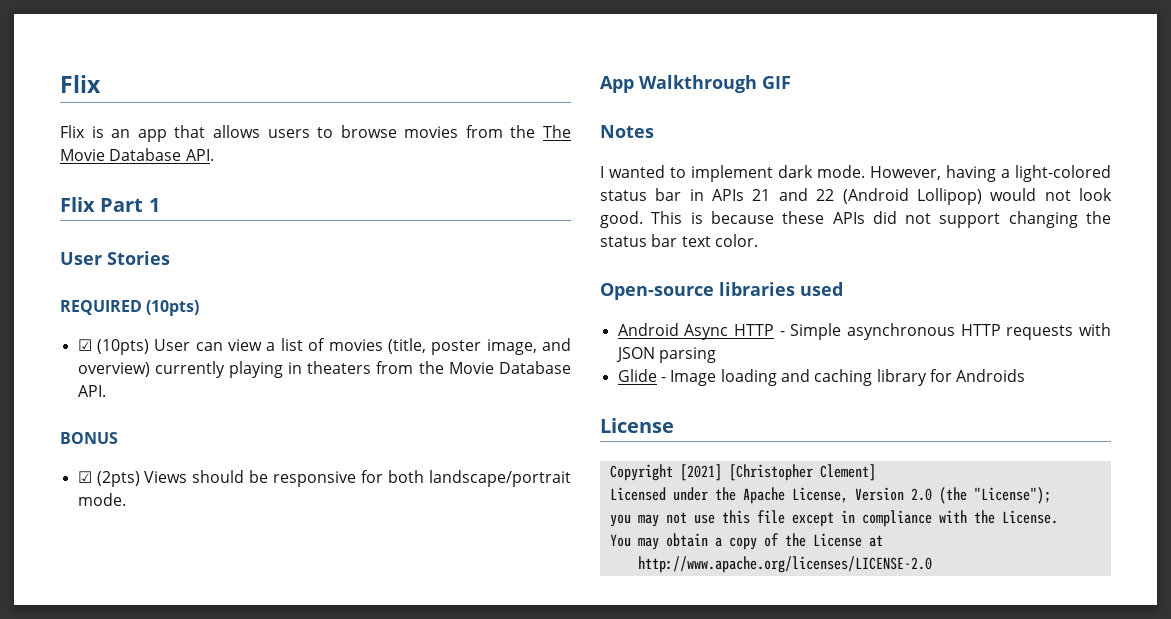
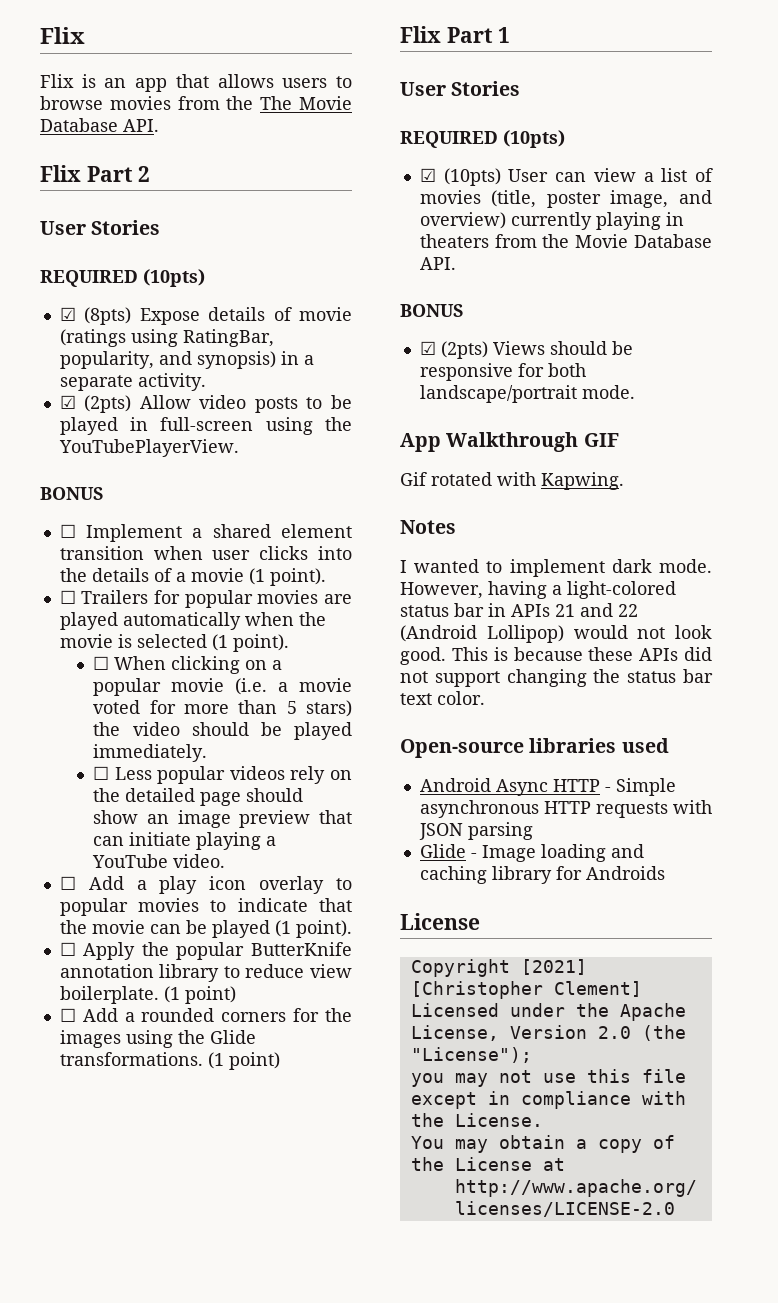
(214, 155) none -> [40,165,151,182] [40,220,161,235] [40,269,205,287] [59,307,352,325] [59,329,274,347] [59,351,314,369] [59,373,206,391] [59,395,352,413] [59,417,352,435] [58,439,239,457] [40,487,104,500] [59,524,352,542] [59,546,352,560] [59,568,326,586] [59,590,352,608] [59,612,326,630] [59,634,289,652] [93,656,283,674] [93,678,352,696] [93,700,352,717] [93,722,352,740] [93,744,208,762] [93,766,352,784] [93,788,304,806] [93,810,352,828] [93,832,277,850] [92,854,226,868] [59,876,352,894] [59,898,352,916] [59,920,352,938] [59,942,352,960] [59,964,352,982] [59,986,236,1004] [59,1008,352,1022] [59,1030,256,1048] [59,1052,280,1070] // Flix Part 2 // User Stories // REQUIRED (10pts) // ☑ (8pts) Expose details of movie (ratings using RatingBar, popularity, and synopsis) in a separate activity. // ☑ (2pts) Allow video posts to be played in full-screen using the YouTubePlayerView. // BONUS // ☐ Implement a shared element transition when user clicks into the details of a movie (1 point). // ☐ Trailers for popular movies are played automatically when the movie is selected (1 point). // ☐ When clicking on a popular movie (i.e. a movie voted for more than 5 stars) the video should be played immediately. // ☐ Less popular videos rely on the detailed page should show an image preview that can initiate playing a YouTube video. // ☐ Add a play icon overlay to popular movies to indicate that the movie can be played (1 point). // ☐ Apply the popular ButterKnife annotation library to reduce view boilerplate. (1 point) // ☐ Add a rounded corners for the images using the Glide transformations. (1 point)
(791, 82) none -> [400,472,624,490] // Gif rotated with Kapwing.

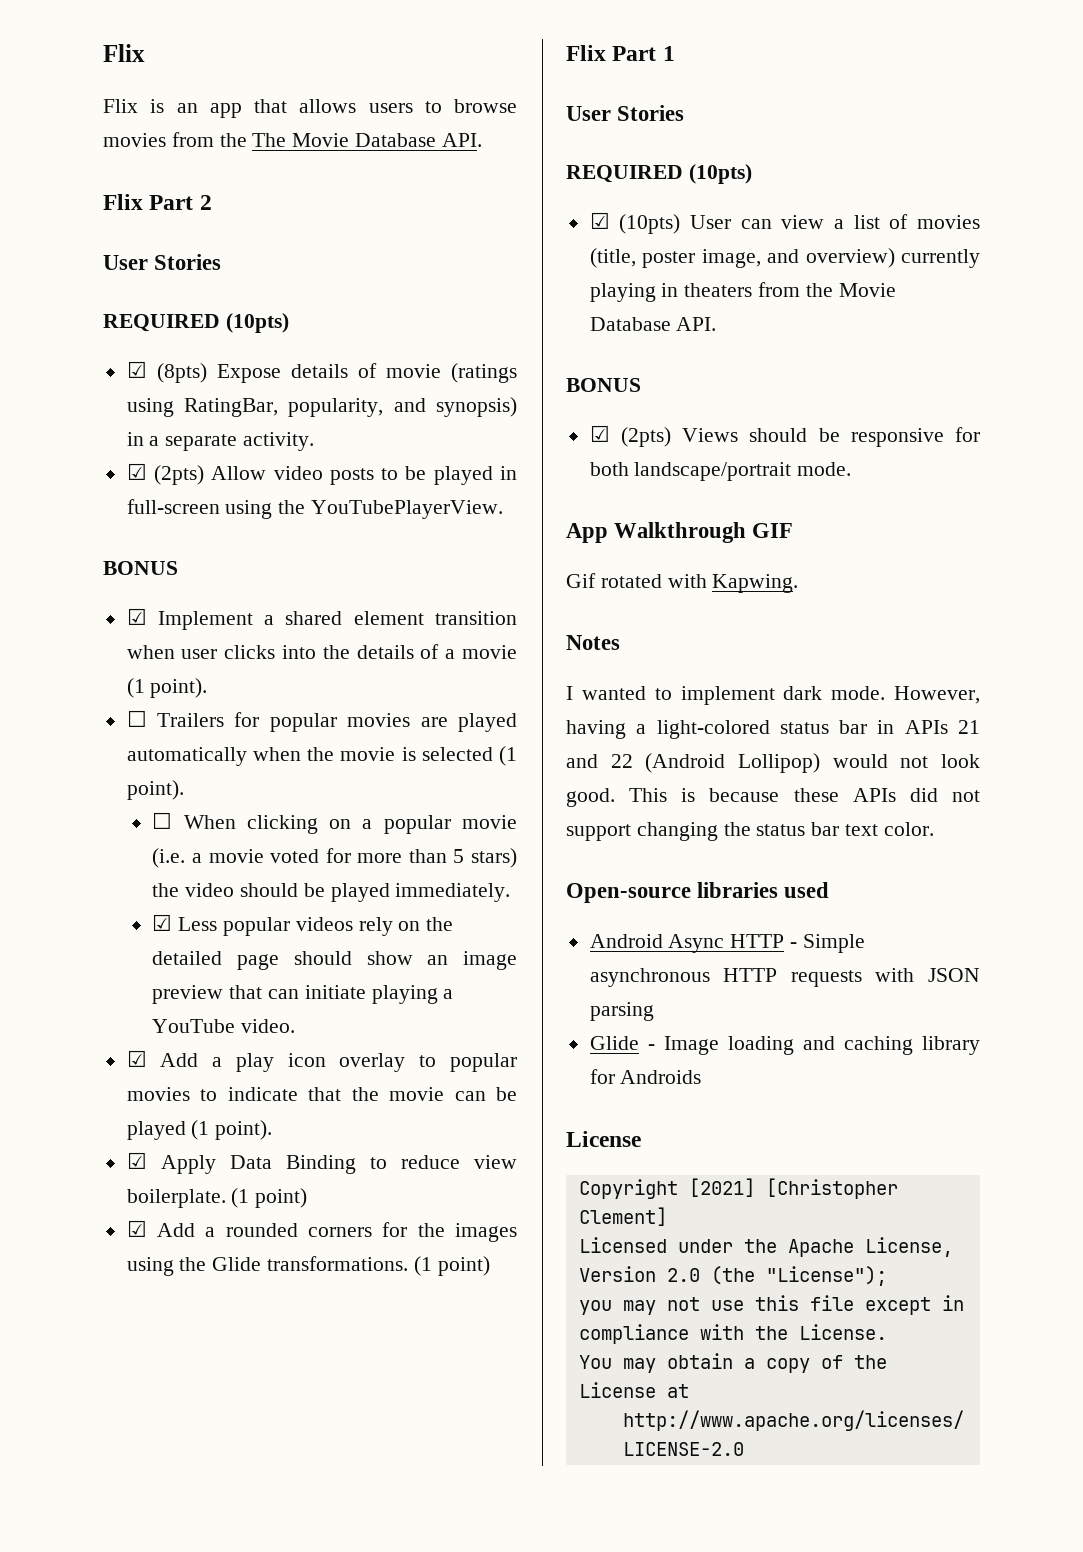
[59,524,76,538] ☐ -> [126,608,147,625] ☑
[93,766,110,780] ☐ -> [152,914,173,931] ☑
[59,876,76,890] ☐ -> [126,1050,147,1067] ☑
[59,942,352,960] [59,964,220,982] ☐ Apply the popular ButterKnife annotation library -> [126,1152,356,1174] ☑ Apply Data Binding
[59,1008,76,1022] ☐ -> [126,1220,147,1237] ☑

